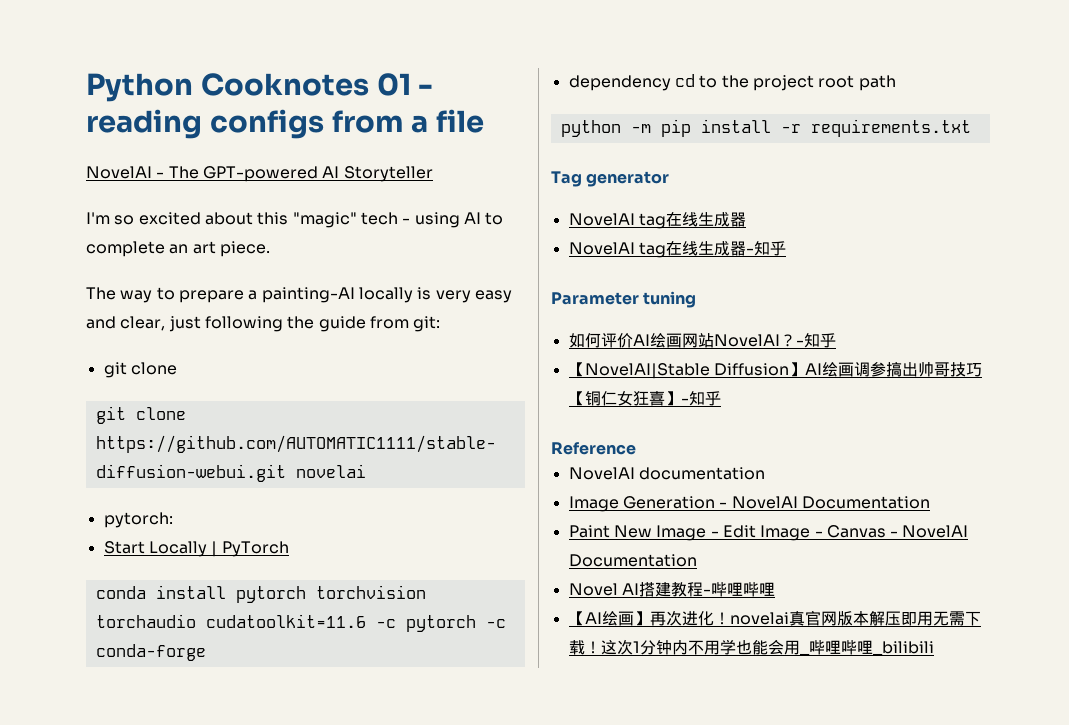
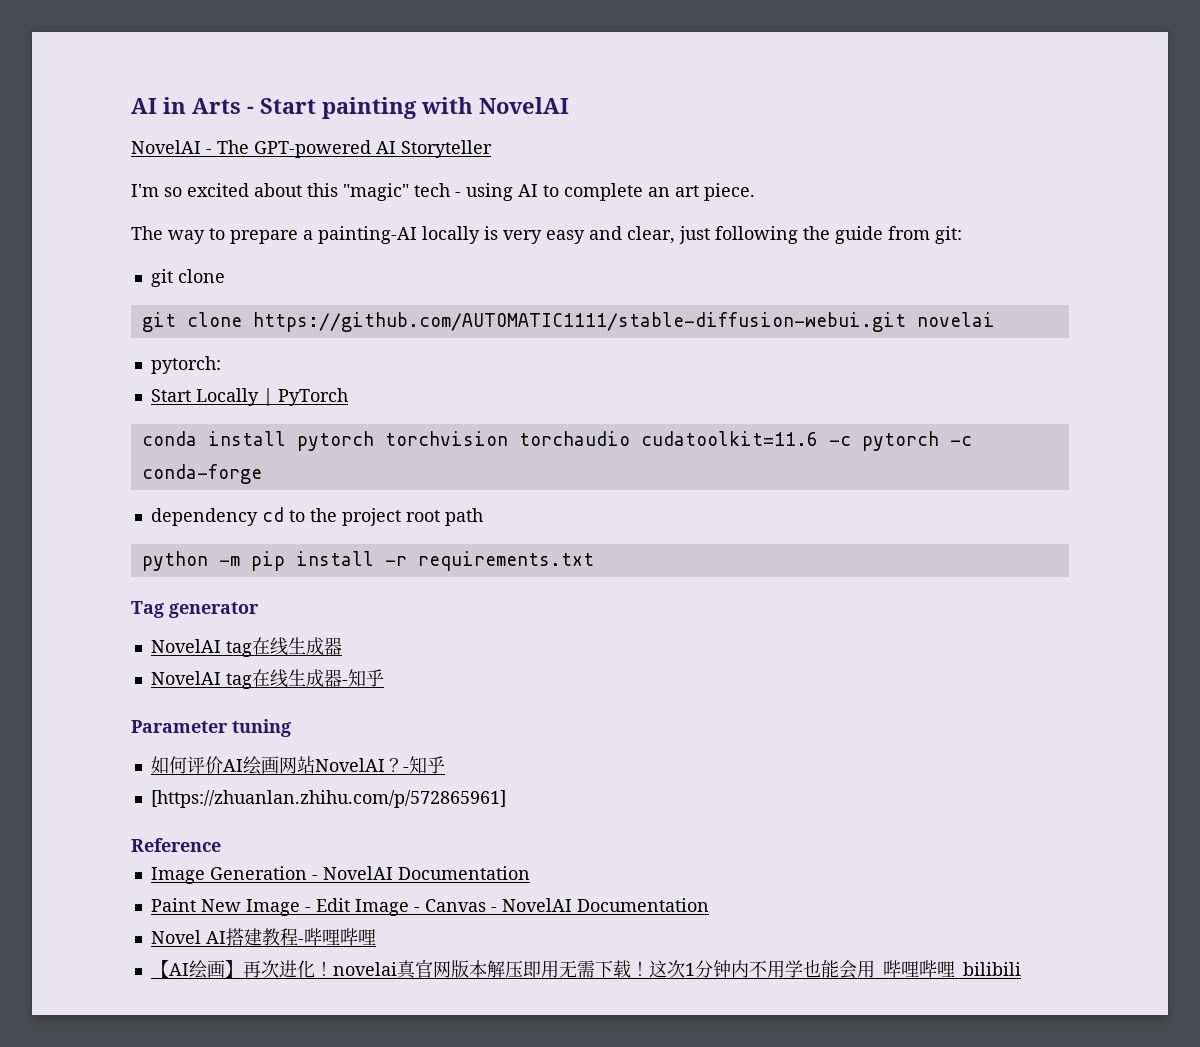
[86,73,434,102] [86,109,485,139] Python Cooknotes 01 - reading configs from a file -> [131,97,569,119] AI in Arts - Start painting with NovelAI
[568,362,982,379] [568,391,721,406] 【NovelAI|Stable Diffusion】AI绘画调参搞出帅哥技巧【铜仁女狂喜】-知乎 -> [150,790,506,808] [https://zhuanlan.zhihu.com/p/572865961]
[568,467,765,480] // NovelAI documentation -> (221, 845) none

